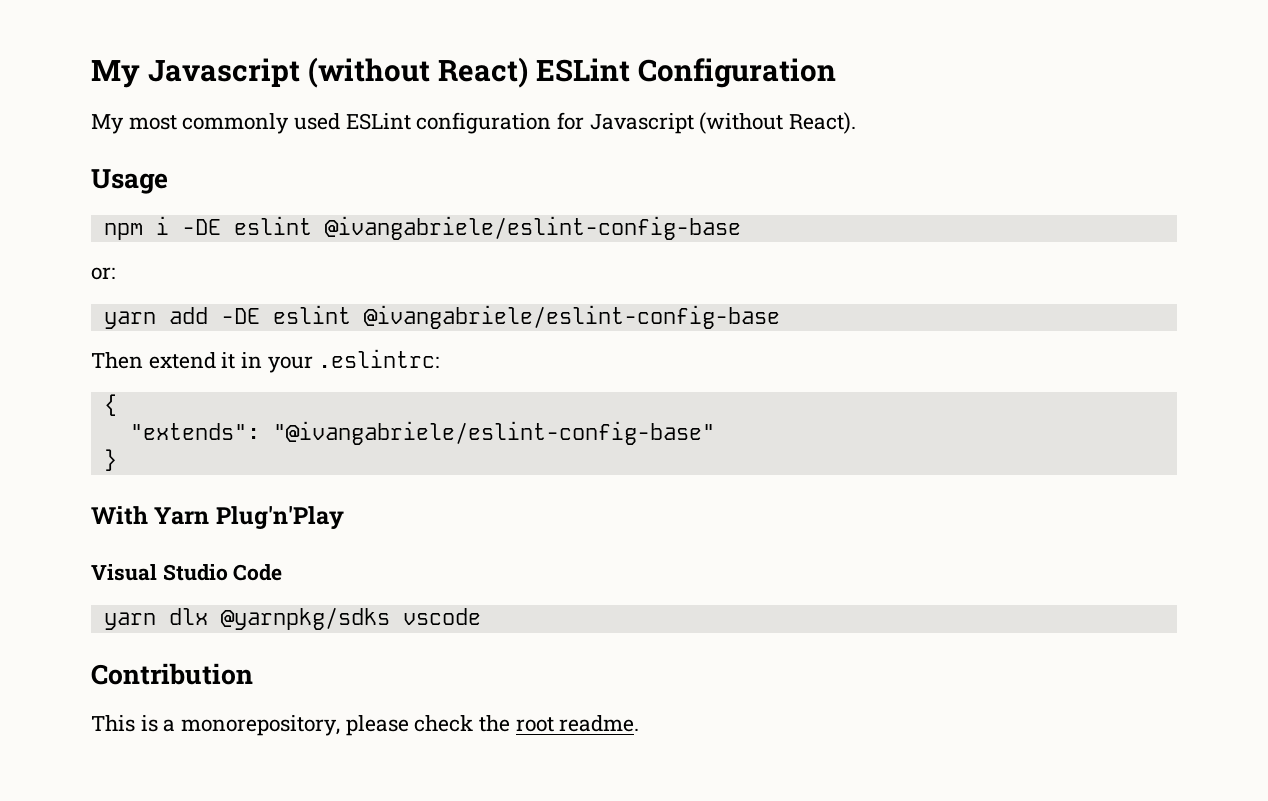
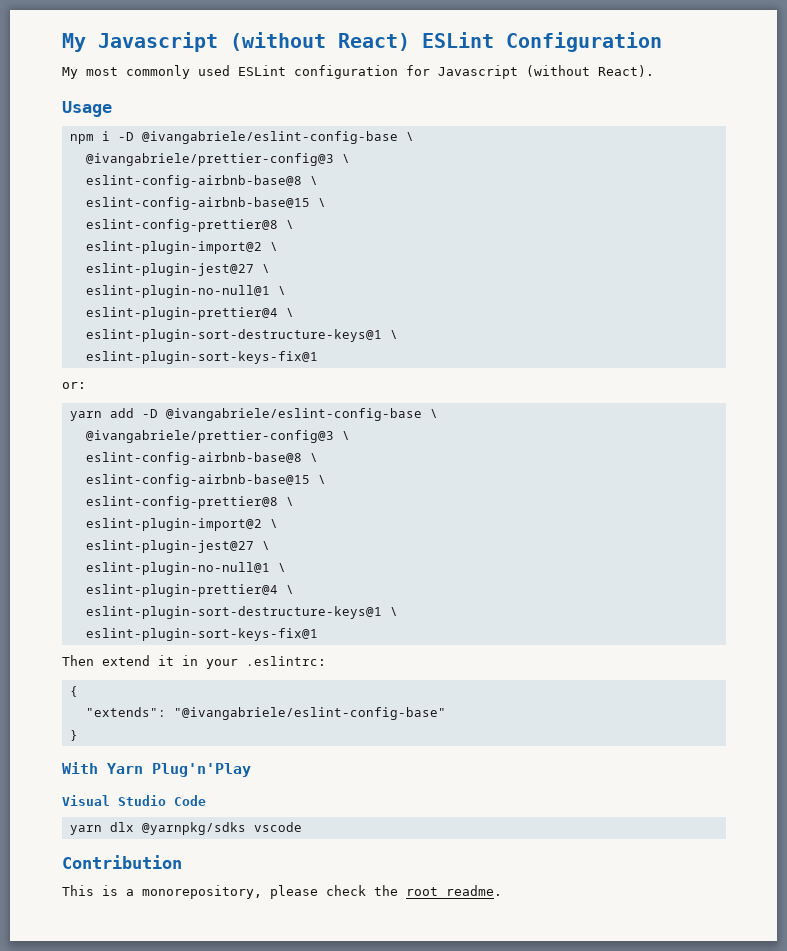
[181,216,741,240] -DE eslint @ivangabriele/eslint-config-base -> [117,131,414,144] [85,153,350,166] [85,175,318,188] [85,197,326,210] [85,219,294,232] [85,241,278,254] [85,263,270,276] [85,285,286,298] [85,307,294,320] [85,329,398,342] [85,351,318,364] -D @ivangabriele/eslint-config-base \ // @ivangabriele/prettier-config@3 \ // eslint-config-airbnb-base@8 \ // eslint-config-airbnb-base@15 \ // eslint-config-prettier@8 \ // eslint-plugin-import@2 \ // eslint-plugin-jest@27 \ // eslint-plugin-no-null@1 \ // eslint-plugin-prettier@4 \ // eslint-plugin-sort-destructure-keys@1 \ // eslint-plugin-sort-keys-fix@1
[220,305,780,329] -DE eslint @ivangabriele/eslint-config-base -> [141,408,438,421] [85,430,350,443] [85,452,318,465] [85,474,326,487] [85,496,294,509] [85,518,278,531] [85,540,270,553] [85,562,286,575] [85,584,294,597] [85,606,398,619] [85,628,318,641] -D @ivangabriele/eslint-config-base \ // @ivangabriele/prettier-config@3 \ // eslint-config-airbnb-base@8 \ // eslint-config-airbnb-base@15 \ // eslint-config-prettier@8 \ // eslint-plugin-import@2 \ // eslint-plugin-jest@27 \ // eslint-plugin-no-null@1 \ // eslint-plugin-prettier@4 \ // eslint-plugin-sort-destructure-keys@1 \ // eslint-plugin-sort-keys-fix@1

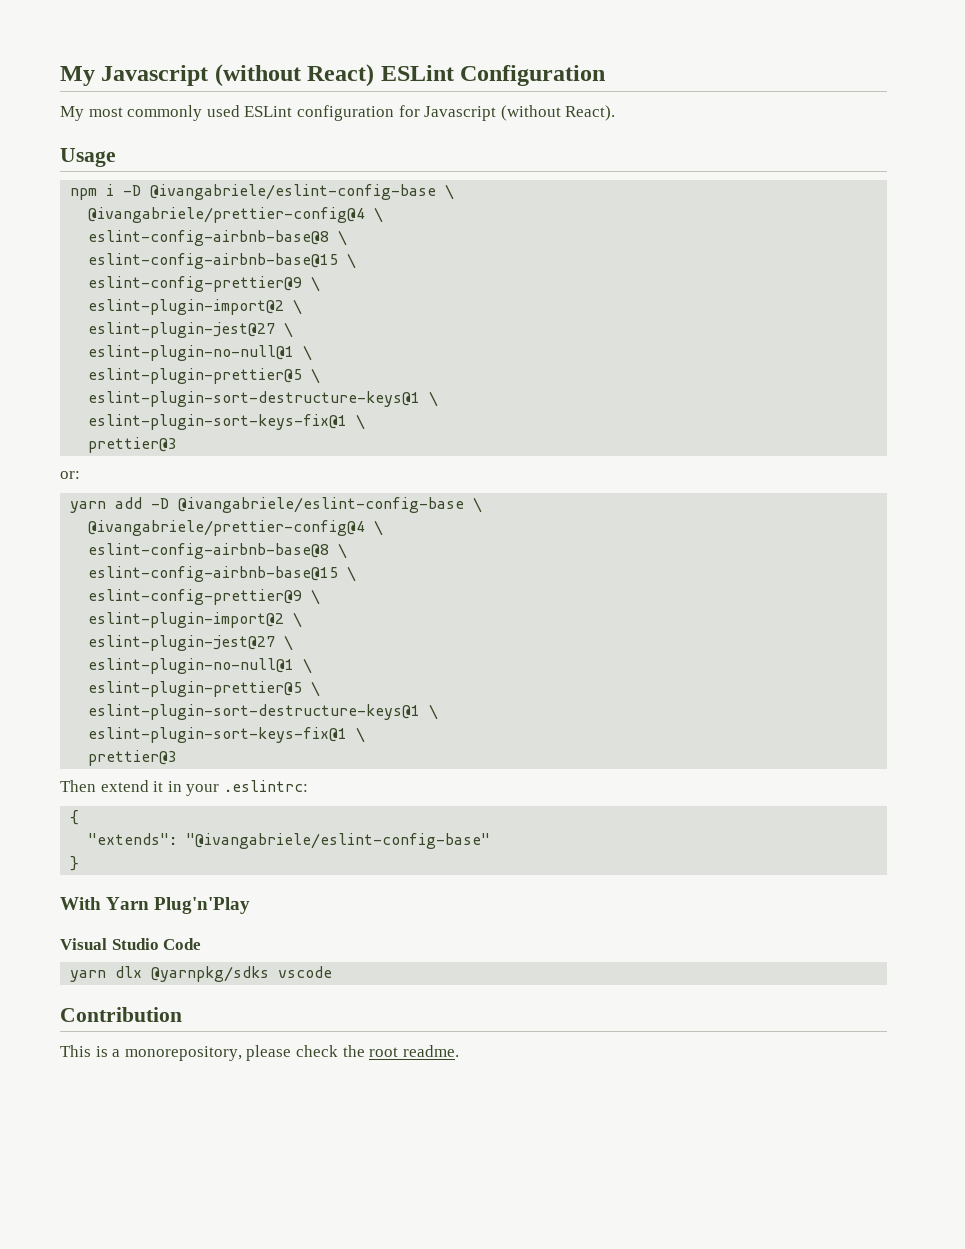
[85,153,350,166] [85,175,318,188] [85,197,326,210] [85,219,294,232] [85,241,278,254] [85,263,270,276] [85,285,286,298] [85,307,294,320] [85,329,398,342] [85,351,318,364] @ivangabriele/prettier-config@3 \ // eslint-config-airbnb-base@8 \ // eslint-config-airbnb-base@15 \ // eslint-config-prettier@8 \ // eslint-plugin-import@2 \ // eslint-plugin-jest@27 \ // eslint-plugin-no-null@1 \ // eslint-plugin-prettier@4 \ // eslint-plugin-sort-destructure-keys@1 \ // eslint-plugin-sort-keys-fix@1 -> [88,207,384,223] [88,230,348,246] [88,253,357,269] [88,276,321,292] [88,299,303,315] [88,322,294,338] [88,345,313,361] [88,368,321,384] [88,391,439,407] [88,414,366,430] [88,437,178,453] @ivangabriele/prettier-config@4 \ // eslint-config-airbnb-base@8 \ // eslint-config-airbnb-base@15 \ // eslint-config-prettier@9 \ // eslint-plugin-import@2 \ // eslint-plugin-jest@27 \ // eslint-plugin-no-null@1 \ // eslint-plugin-prettier@5 \ // eslint-plugin-sort-destructure-keys@1 \ // eslint-plugin-sort-keys-fix@1 \ // prettier@3
[85,430,350,443] [85,452,318,465] [85,474,326,487] [85,496,294,509] [85,518,278,531] [85,540,270,553] [85,562,286,575] [85,584,294,597] [85,606,398,619] [85,628,318,641] @ivangabriele/prettier-config@3 \ // eslint-config-airbnb-base@8 \ // eslint-config-airbnb-base@15 \ // eslint-config-prettier@8 \ // eslint-plugin-import@2 \ // eslint-plugin-jest@27 \ // eslint-plugin-no-null@1 \ // eslint-plugin-prettier@4 \ // eslint-plugin-sort-destructure-keys@1 \ // eslint-plugin-sort-keys-fix@1 -> [88,520,384,536] [88,543,348,559] [88,566,357,582] [88,589,321,605] [88,612,303,628] [88,635,294,651] [88,658,313,674] [88,681,321,697] [88,704,439,720] [88,727,366,743] [88,750,178,766] @ivangabriele/prettier-config@4 \ // eslint-config-airbnb-base@8 \ // eslint-config-airbnb-base@15 \ // eslint-config-prettier@9 \ // eslint-plugin-import@2 \ // eslint-plugin-jest@27 \ // eslint-plugin-no-null@1 \ // eslint-plugin-prettier@5 \ // eslint-plugin-sort-destructure-keys@1 \ // eslint-plugin-sort-keys-fix@1 \ // prettier@3

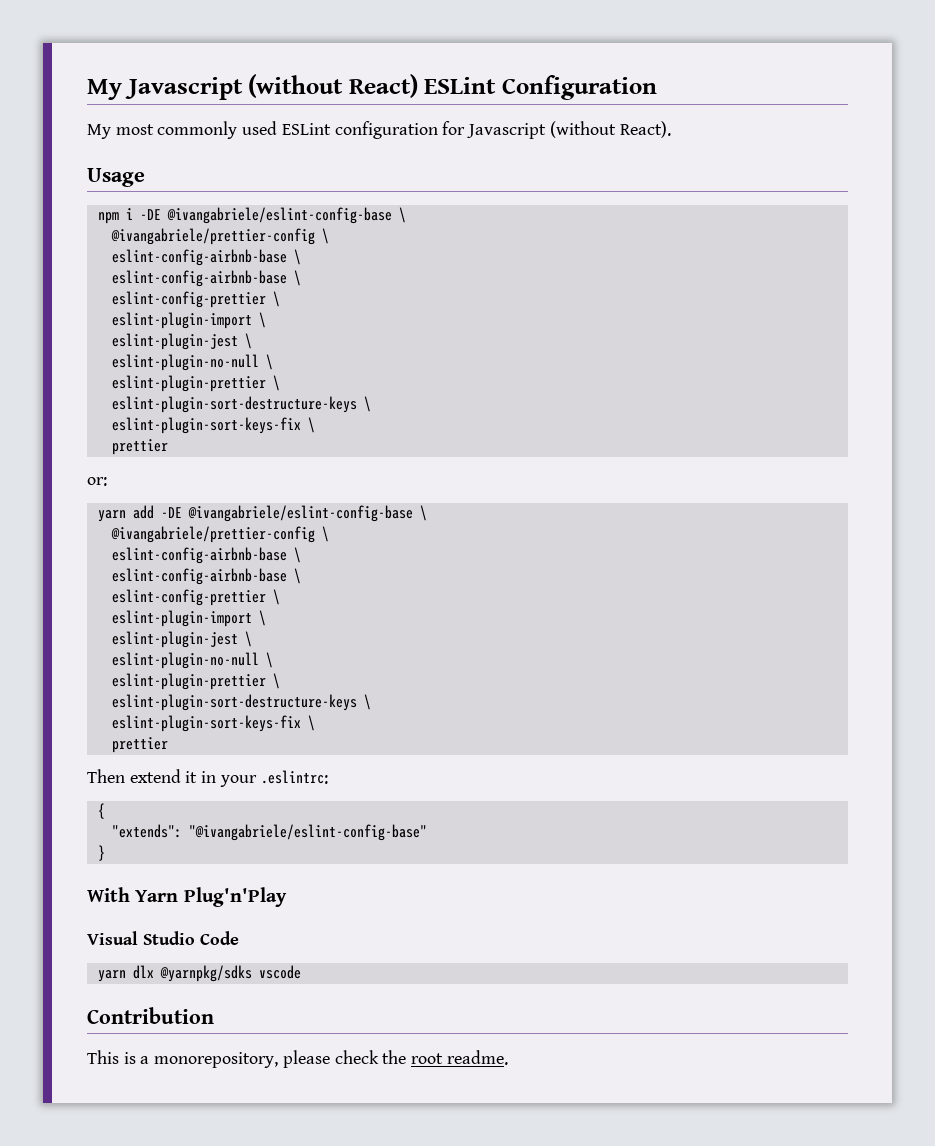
[123,184,455,200] [88,207,384,223] [88,230,348,246] [88,253,357,269] [88,276,321,292] [88,299,303,315] [88,322,294,338] [88,345,313,361] [88,368,321,384] [88,391,439,407] [88,414,366,430] [88,437,178,453] -D @ivangabriele/eslint-config-base \ // @ivangabriele/prettier-config@4 \ // eslint-config-airbnb-base@8 \ // eslint-config-airbnb-base@15 \ // eslint-config-prettier@9 \ // eslint-plugin-import@2 \ // eslint-plugin-jest@27 \ // eslint-plugin-no-null@1 \ // eslint-plugin-prettier@5 \ // eslint-plugin-sort-destructure-keys@1 \ // eslint-plugin-sort-keys-fix@1 \ // prettier@3 -> [139,207,406,224] [110,228,329,245] [111,249,301,266] [111,270,301,287] [111,291,280,308] [111,312,266,329] [111,333,252,350] [111,354,273,371] [111,375,280,392] [111,396,371,413] [111,417,315,434] [111,439,168,455] -DE @ivangabriele/eslint-config-base \ // @ivangabriele/prettier-config \ // eslint-config-airbnb-base \ // eslint-config-airbnb-base \ // eslint-config-prettier \ // eslint-plugin-import \ // eslint-plugin-jest \ // eslint-plugin-no-null \ // eslint-plugin-prettier \ // eslint-plugin-sort-destructure-keys \ // eslint-plugin-sort-keys-fix \ // prettier
[151,497,483,513] [88,520,384,536] [88,543,348,559] [88,566,357,582] [88,589,321,605] [88,612,303,628] [88,635,294,651] [88,658,313,674] [88,681,321,697] [88,704,439,720] [88,727,366,743] [88,750,178,766] -D @ivangabriele/eslint-config-base \ // @ivangabriele/prettier-config@4 \ // eslint-config-airbnb-base@8 \ // eslint-config-airbnb-base@15 \ // eslint-config-prettier@9 \ // eslint-plugin-import@2 \ // eslint-plugin-jest@27 \ // eslint-plugin-no-null@1 \ // eslint-plugin-prettier@5 \ // eslint-plugin-sort-destructure-keys@1 \ // eslint-plugin-sort-keys-fix@1 \ // prettier@3 -> [160,505,427,522] [110,526,329,543] [111,547,301,564] [111,568,301,585] [111,589,280,606] [111,610,266,627] [111,631,252,648] [111,652,273,669] [111,673,280,690] [111,694,371,711] [111,715,315,732] [111,737,168,753] -DE @ivangabriele/eslint-config-base \ // @ivangabriele/prettier-config \ // eslint-config-airbnb-base \ // eslint-config-airbnb-base \ // eslint-config-prettier \ // eslint-plugin-import \ // eslint-plugin-jest \ // eslint-plugin-no-null \ // eslint-plugin-prettier \ // eslint-plugin-sort-destructure-keys \ // eslint-plugin-sort-keys-fix \ // prettier

